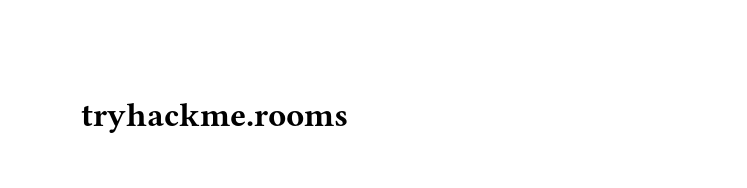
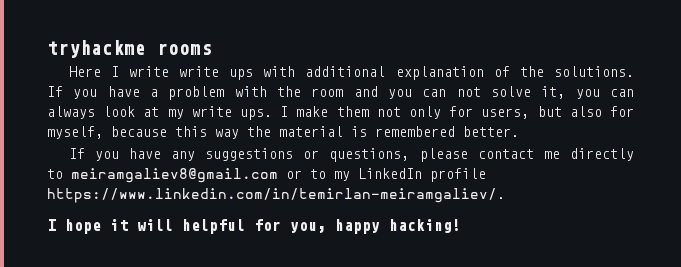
[81,103,348,133] tryhackme.rooms -> [47,40,212,58] [68,66,634,80] [47,86,634,100] [47,106,634,120] [47,126,519,139] [68,148,634,162] [47,168,486,183] [47,188,505,203] [47,219,461,234] tryhackme rooms // Here I write write ups with additional explanation of the solutions. If you have a problem with the room and you can not solve it, you can always look at my write ups. I make them not only for users, but also for myself, because this way the material is remembered better. // If you have any suggestions or questions, please contact me directly to meiramgaliev8@gmail.com or to my LinkedIn profile https://www.linkedin.com/in/temirlan-meiramgaliev/. // I hope it will helpful for you, happy hacking!

